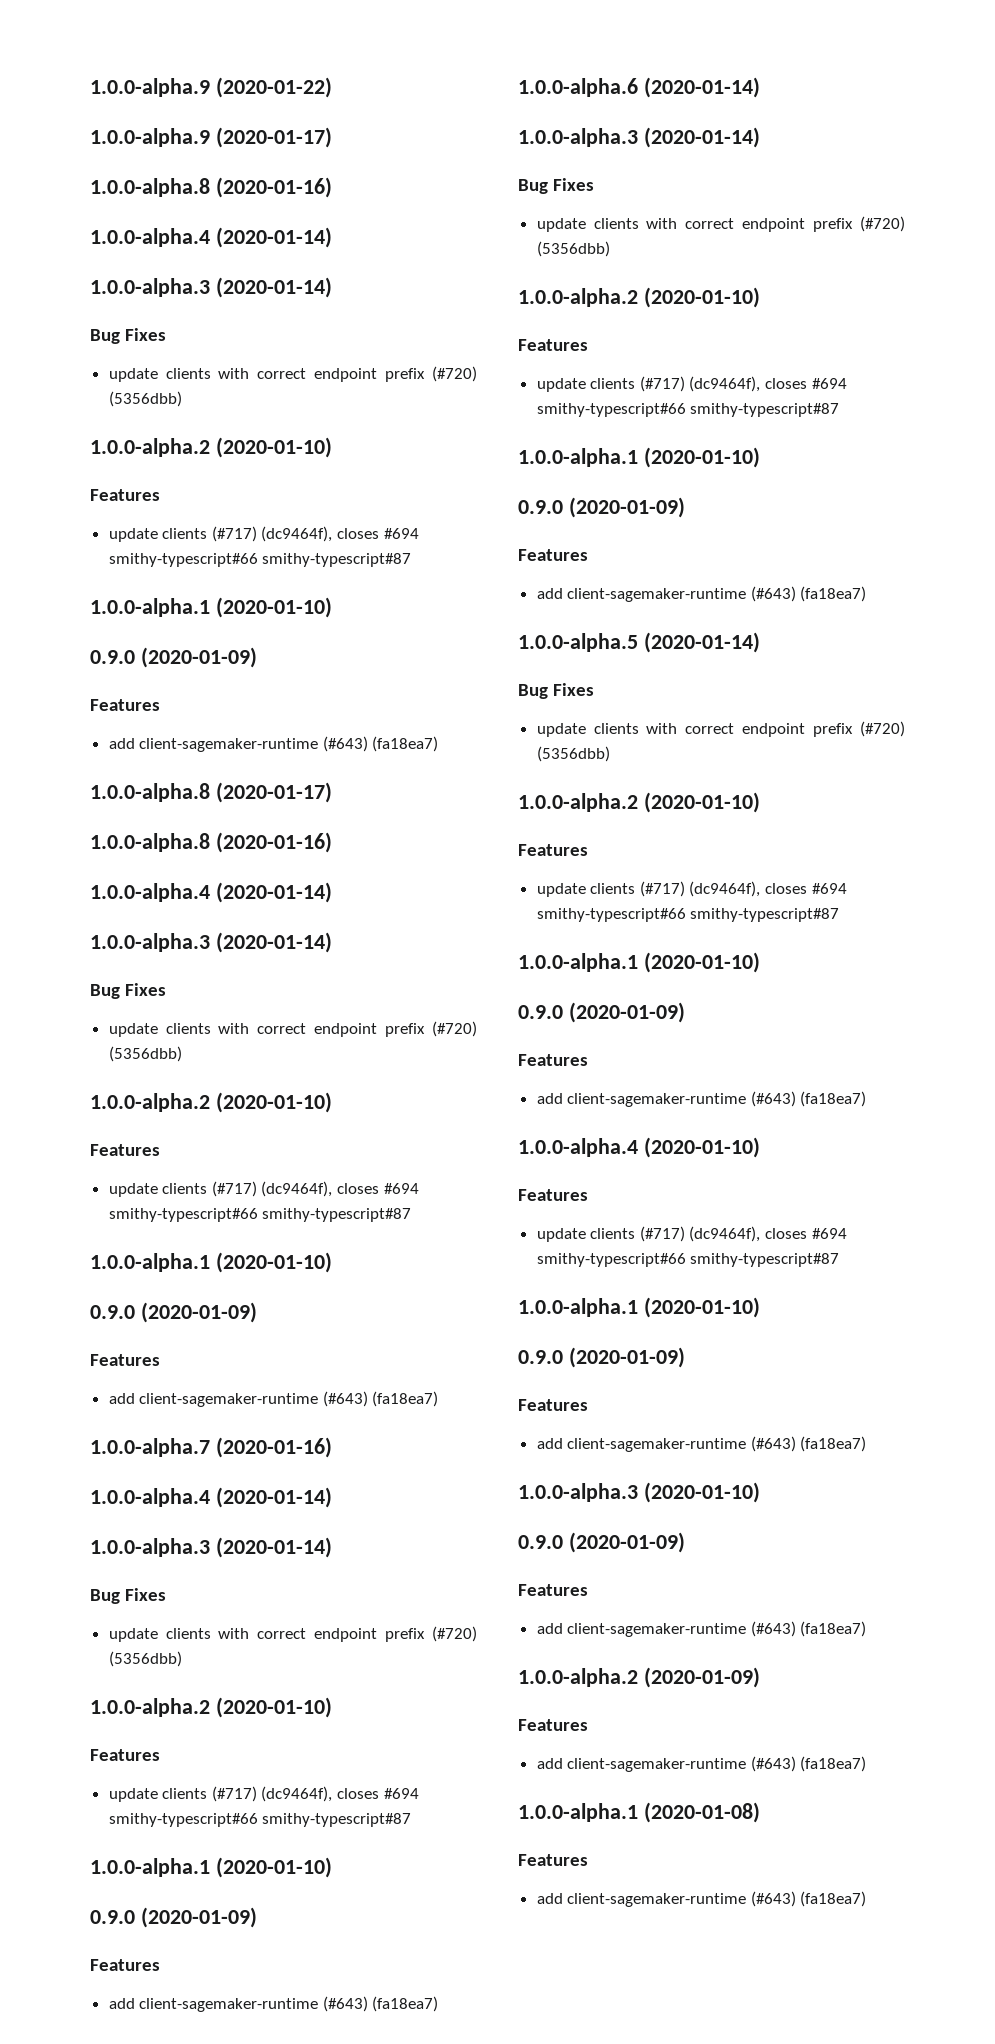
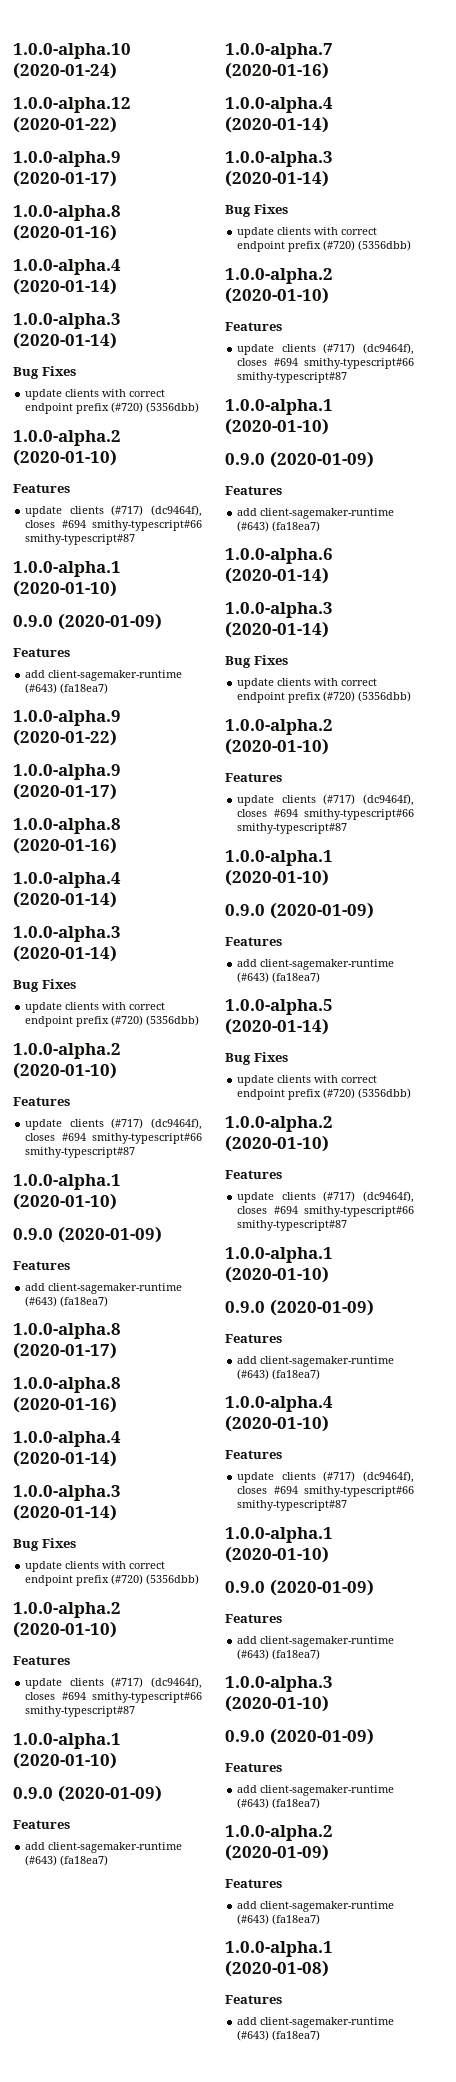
(90, 87) none -> [13,43,131,59] [13,62,117,79] [13,97,131,113] [13,116,117,133] [13,151,121,167] [13,170,117,187] [13,205,121,221] [13,224,117,241] [13,259,121,275] [13,278,117,295] [13,313,121,329] [13,332,117,349] [13,366,76,379] [25,389,166,400] [25,402,200,414] [13,430,121,446] [13,449,117,466] [13,484,70,493] [25,505,202,517] [25,520,202,531] [25,534,136,545] [13,561,121,577] [13,580,117,597] [13,613,162,630] [13,648,70,657] [25,670,183,681] [25,683,109,694] 1.0.0-alpha.10 (2020-01-24) // 1.0.0-alpha.12 (2020-01-22) // 1.0.0-alpha.9 (2020-01-17) // 1.0.0-alpha.8 (2020-01-16) // 1.0.0-alpha.4 (2020-01-14) // 1.0.0-alpha.3 (2020-01-14) // Bug Fixes // update clients with correct endpoint prefix (#720) (5356dbb) // 1.0.0-alpha.2 (2020-01-10) // Features // update clients (#717) (dc9464f), closes #694 smithy-typescript#66 smithy-typescript#87 // 1.0.0-alpha.1 (2020-01-10) // 0.9.0 (2020-01-09) // Features // add client-sagemaker-runtime (#643) (fa18ea7) //

